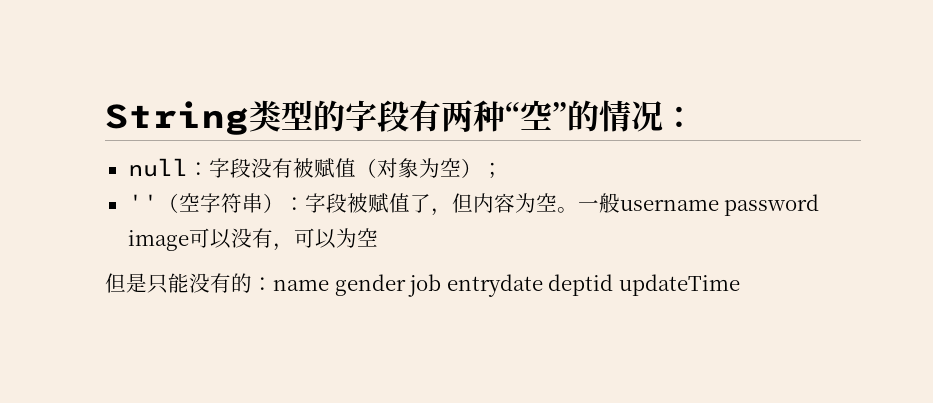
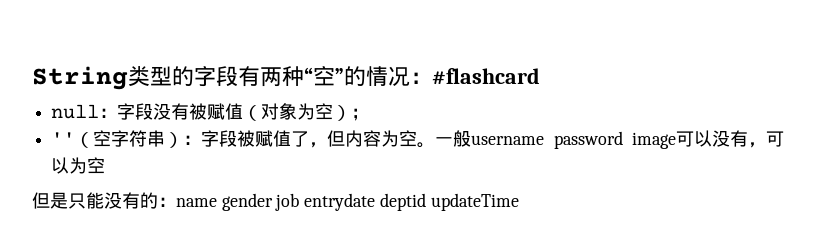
(695, 117) none -> [432,68,540,85] #flashcard

